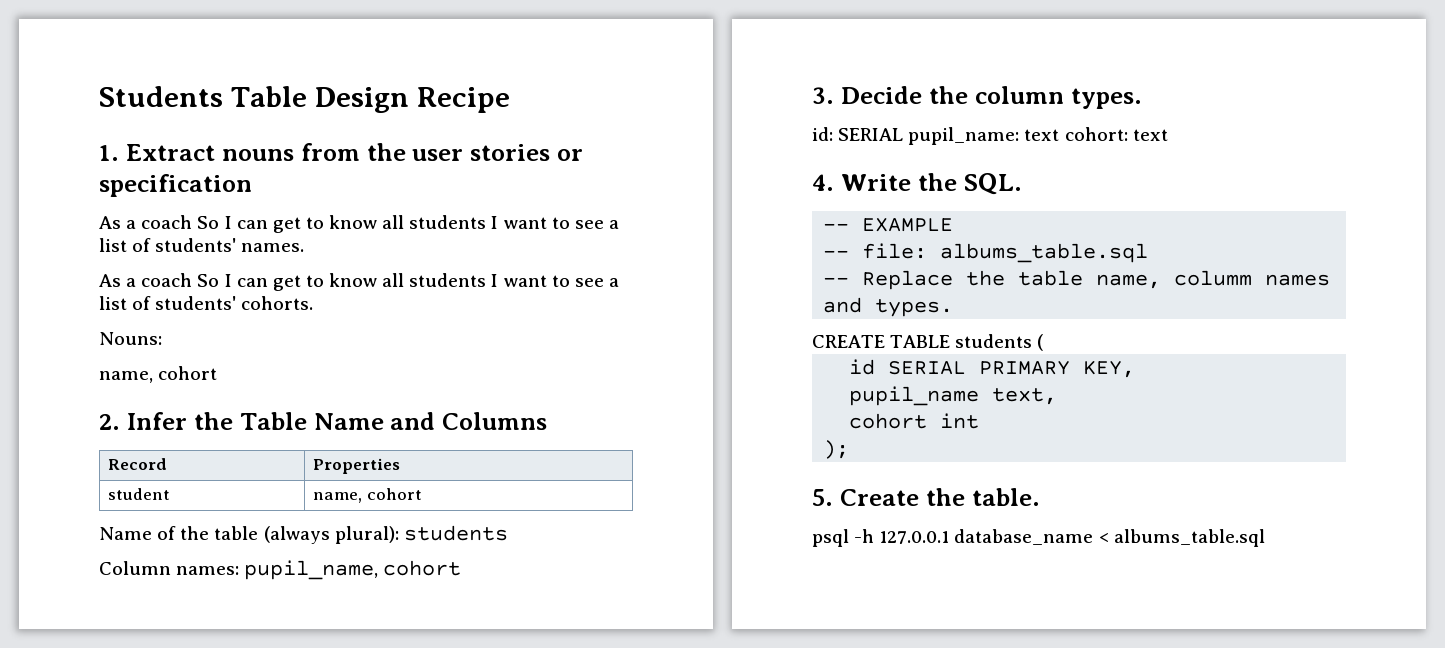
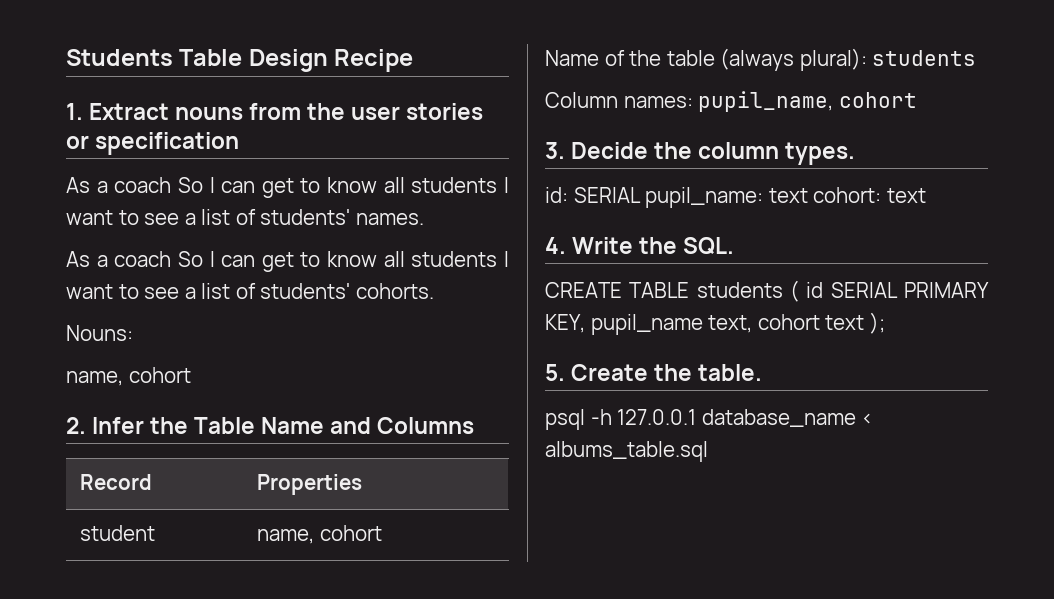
[823,218,954,232] [823,243,1149,263] [823,270,1331,290] [823,297,954,317] // -- EXAMPLE // -- file: albums_table.sql // -- Replace the table name, columm names and types. -> (735, 246) none
(1044, 342) // -> (799, 291) none
(1136, 369) // -> (585, 323) none
[849,413,980,429] // cohort int // -> [757,314,865,330] cohort text

